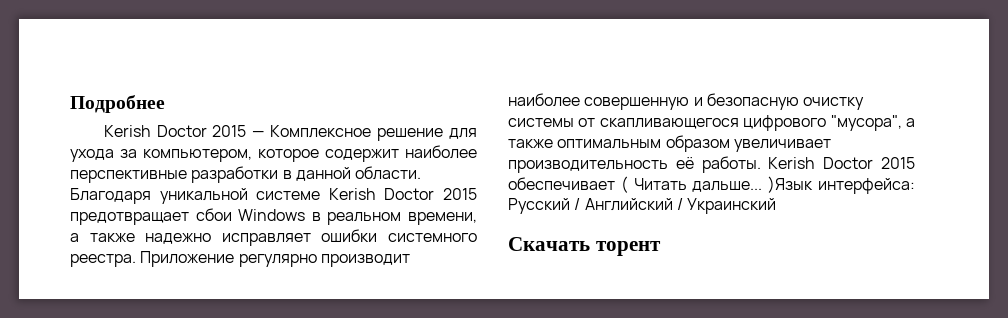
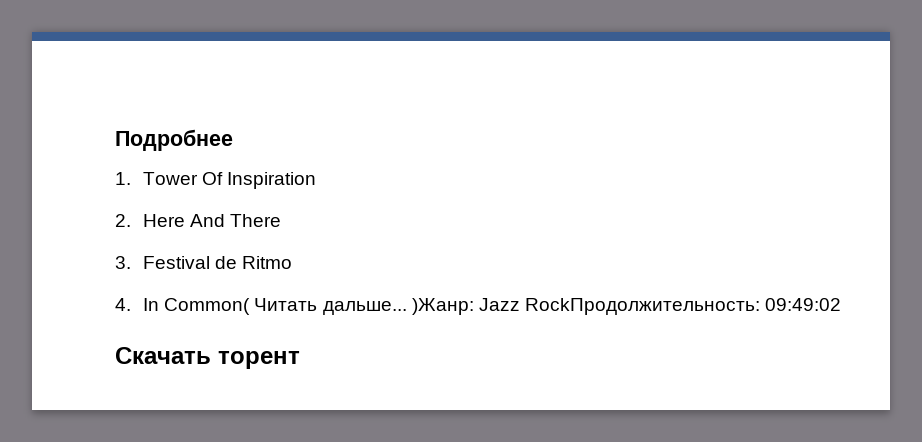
[103,125,478,141] [70,145,477,162] [70,166,422,183] [70,188,478,204] [70,208,478,225] [70,229,477,246] [70,251,410,267] [508,93,865,110] [508,115,916,131] [508,135,831,152] [508,156,915,173] [508,176,915,194] [508,198,777,214] Kerish Doctor 2015 — Комплексное решение для ухода за компьютером, которое содержит наиболее перспективные разработки в данной области. Благодаря уникальной системе Kerish Doctor 2015 предотвращает сбои Windows в реальном времени, а также надежно исправляет ошибки системного реестра. Приложение регулярно производит наиболее совершенную и безопасную очистку системы от скапливающегося цифрового "мусора", а также оптимальным образом увеличивает производительность её работы. Kerish Doctor 2015 обеспечивает ( Читать дальше... )Язык интерфейса: Русский / Английский / Украинский -> [115,172,317,189] [115,214,282,227] [115,256,293,269] [115,298,842,315] 1. Tower Of Inspiration // 2. Here And There // 3. Festival de Ritmo // 4. In Common( Читать дальше... )Жанр: Jazz RockПродолжительность: 09:49:02

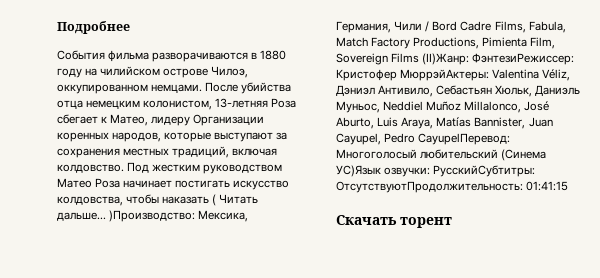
[115,172,317,189] [115,214,282,227] [115,256,293,269] [115,298,842,315] 1. Tower Of Inspiration // 2. Here And There // 3. Festival de Ritmo // 4. In Common( Читать дальше... )Жанр: Jazz RockПродолжительность: 09:49:02 -> [57,50,287,62] [57,66,249,78] [57,82,292,94] [57,98,297,110] [57,114,265,126] [57,132,288,142] [57,146,278,158] [57,162,283,174] [57,178,290,190] [57,194,259,206] [57,210,249,222] [336,21,566,33] [336,37,556,49] [336,53,575,65] [336,69,571,81] [336,85,581,97] [336,101,550,113] [336,117,553,129] [336,133,511,145] [336,149,547,161] [336,165,536,177] [336,181,569,193] События фильма разворачиваются в 1880 году на чилийском острове Чилоэ, оккупированном немцами. После убийства отца немецким колонистом, 13-летняя Роза сбегает к Матео, лидеру Организации коренных народов, которые выступают за сохранения местных традиций, включая колдовство. Под жестким руководством Матео Роза начинает постигать искусство колдовства, чтобы наказать ( Читать дальше... )Производство: Мексика, Германия, Чили / Bord Cadre Films, Fabula, Match Factory Productions, Pimienta Film, Sovereign Films (II)Жанр: ФэнтезиРежиссер: Кристофер МюррэйАктеры: Valentina Véliz, Дэниэл Антивило, Себастьян Хюльк, Даниэль Муньос, Neddiel Muñoz Millalonco, José Aburto, Luis Araya, Matías Bannister, Juan Cayupel, Pedro CayupelПеревод: Многоголосый любительский (Синема УС)Язык озвучки: РусскийСубтитры: ОтсутствуютПродолжительность: 01:41:15

